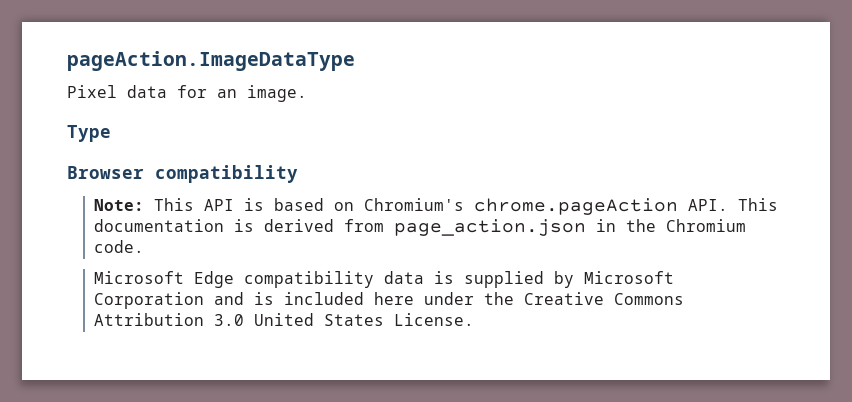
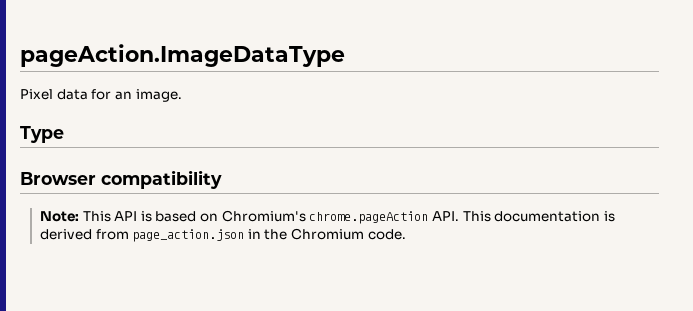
[94,271,675,288] [94,292,685,309] [94,313,475,326] // Microsoft Edge compatibility data is supplied by Microsoft Corporation and is included here under the Creative Commons Attribution 3.0 United States License. -> (406, 234) none

